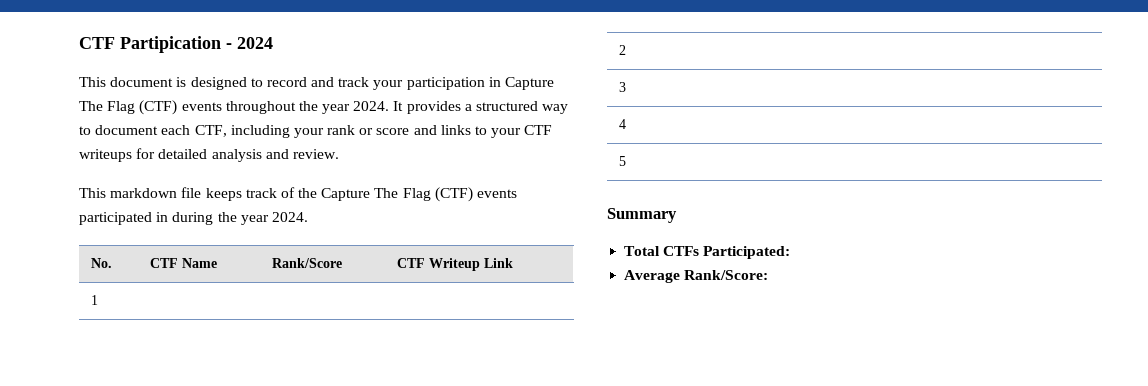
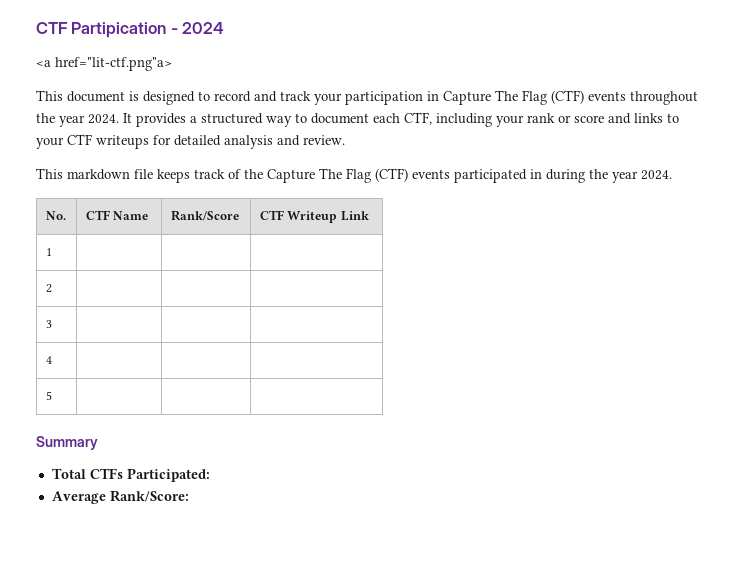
(273, 43) none -> [36,57,172,71] // <a href="lit-ctf.png"a>

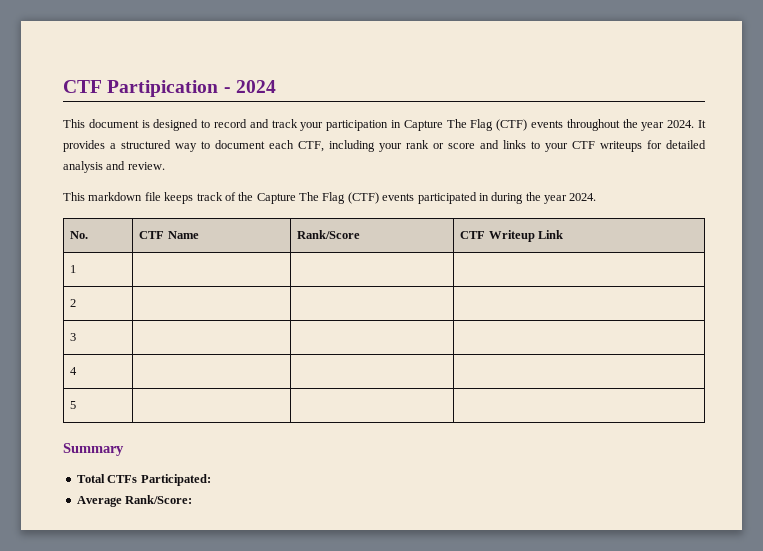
[36,57,172,71] // <a href="lit-ctf.png"a> -> (276, 86) none

